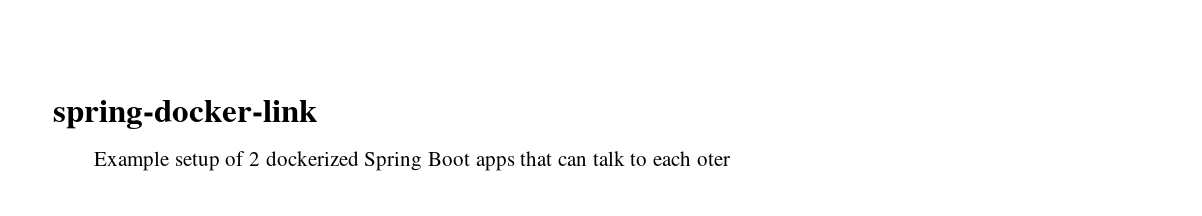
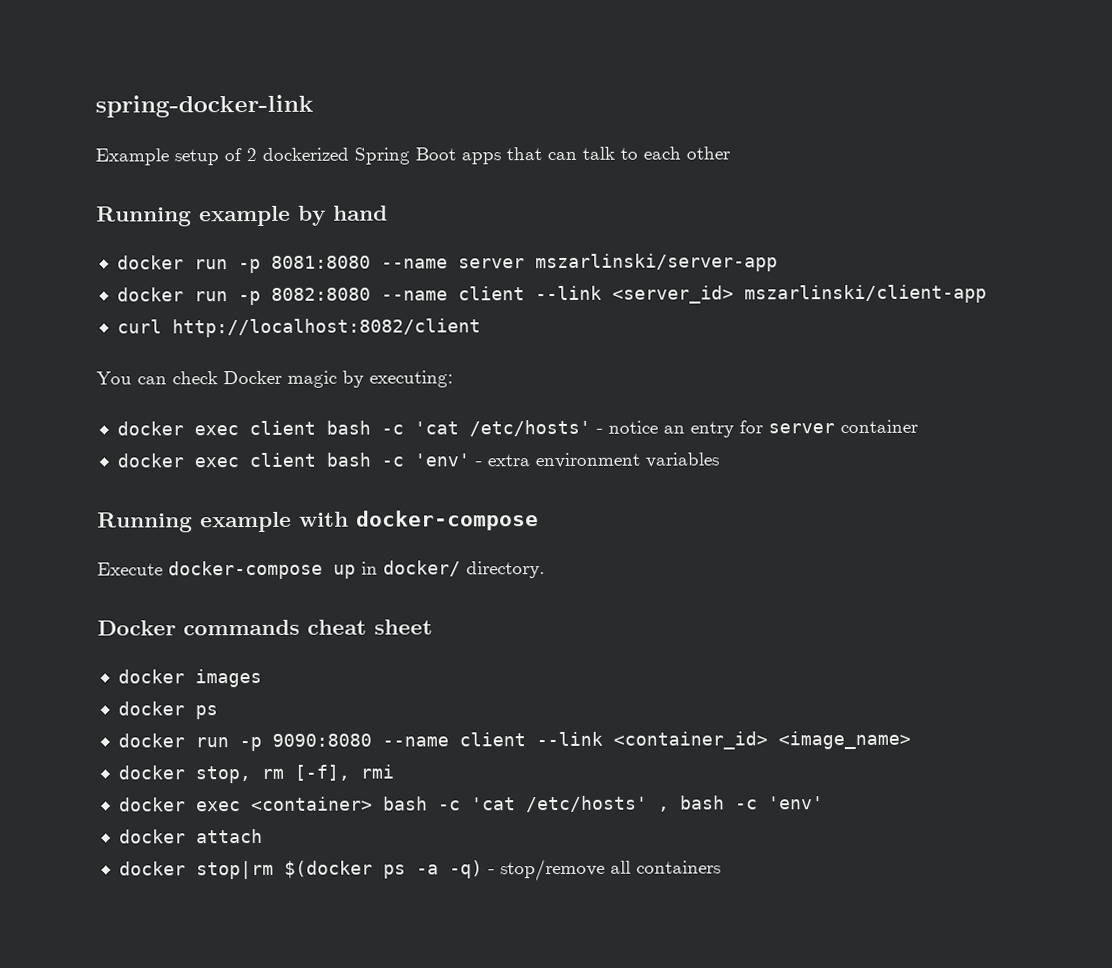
[696,153,731,166] oter -> [686,146,730,160] [96,205,388,227] [116,253,778,274] [116,284,987,306] [116,318,481,338] [96,370,453,388] [116,419,918,438] [116,452,719,469] [97,510,539,533] [97,560,545,580] [97,619,433,636] [117,668,262,688] [117,701,218,720] [117,730,911,752] [117,764,394,784] [118,795,824,813] [118,828,263,844] [118,858,721,882] other // Running example by hand // docker run -p 8081:8080 --name server mszarlinski/server-app // docker run -p 8082:8080 --name client --link <server_id> mszarlinski/client-app // curl http://localhost:8082/client // You can check Docker magic by executing: // docker exec client bash -c 'cat /etc/hosts' - notice an entry for server container // docker exec client bash -c 'env' - extra environment variables // Running example with docker-compose // Execute docker-compose up in docker/ directory. // Docker commands cheat sheet // docker images // docker ps // docker run -p 9090:8080 --name client --link <container_id> <image_name> // docker stop, rm [-f], rmi // docker exec <container> bash -c 'cat /etc/hosts' , bash -c 'env' // docker attach // docker stop|rm $(docker ps -a -q) - stop/remove all containers

